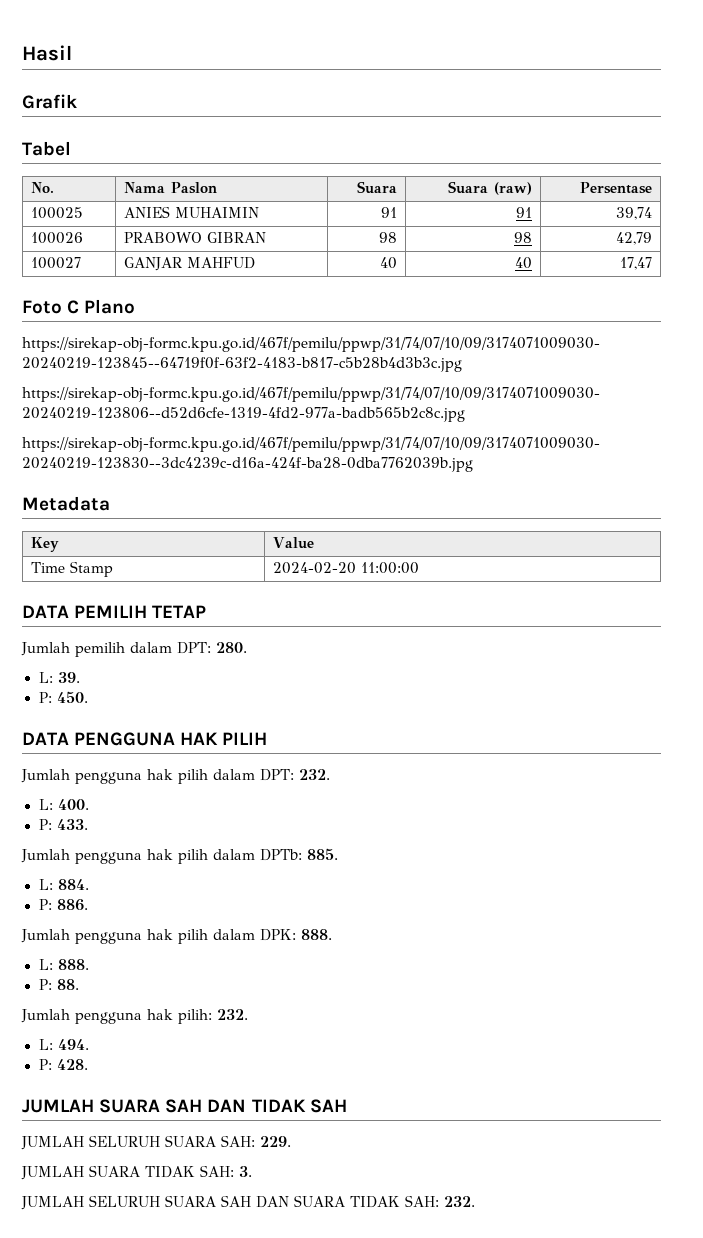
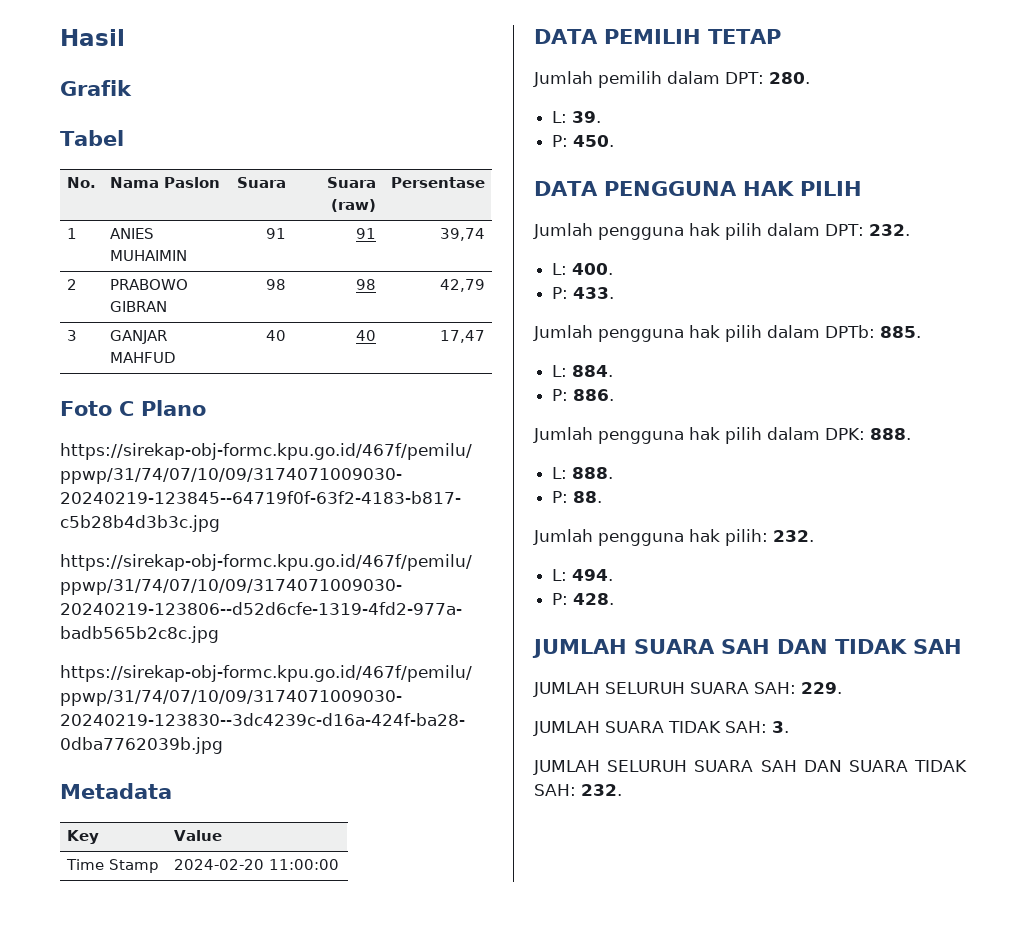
[30,207,83,219] 100025 -> [66,228,77,239] 1
[30,232,83,244] 100026 -> [66,279,77,290] 2
[30,257,81,269] 100027 -> [66,330,77,341] 3

